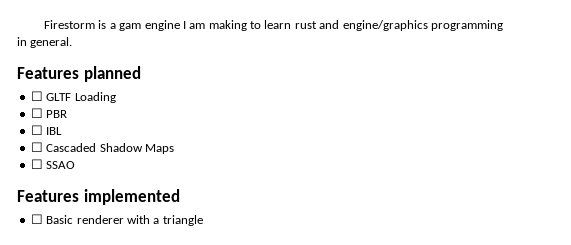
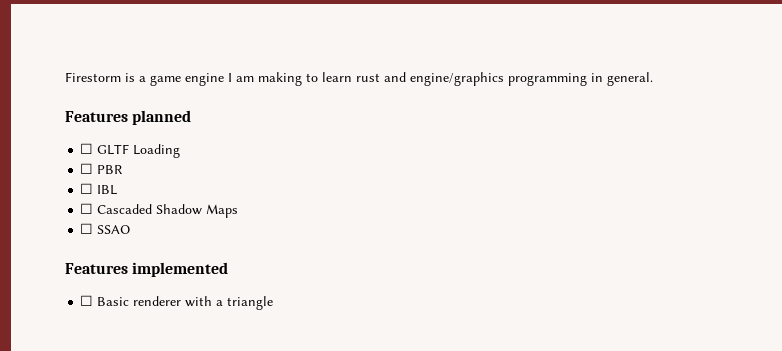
[119,23,142,31] gam -> [150,75,181,86] game

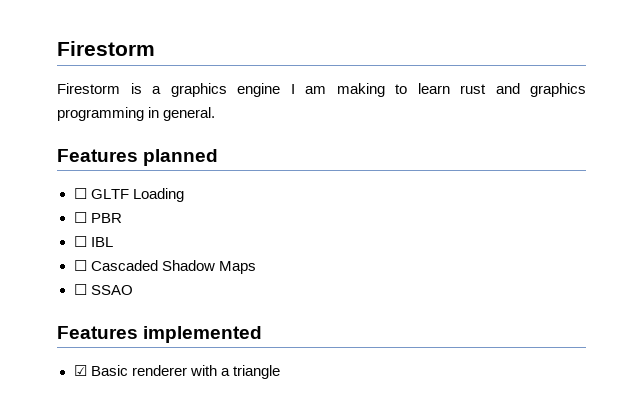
[65,72,121,82] Firestorm -> [57,41,155,56] [57,83,120,94] Firestorm // Firestorm
[150,75,181,86] game -> [170,83,227,97] graphics
[410,72,504,86] engine/graphics -> [530,83,586,97] graphics
[80,295,94,306] ☐ -> [73,365,87,376] ☑

